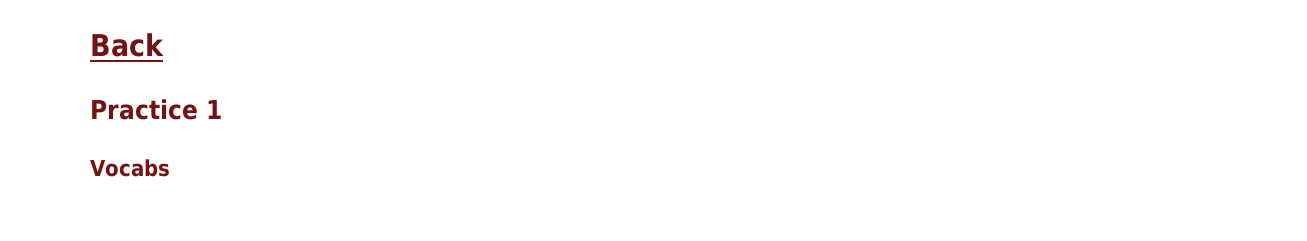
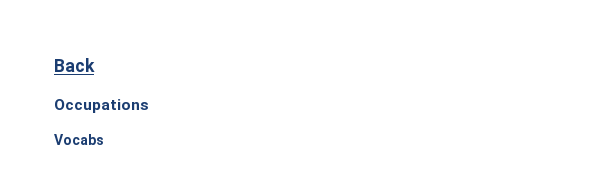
[90,99,222,120] Practice 1 -> [54,99,149,113] Occupations

